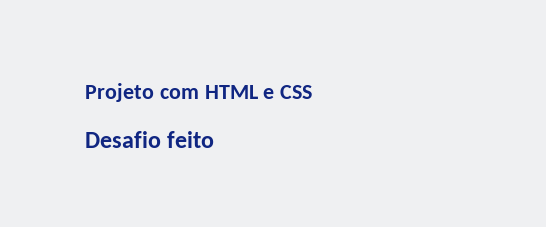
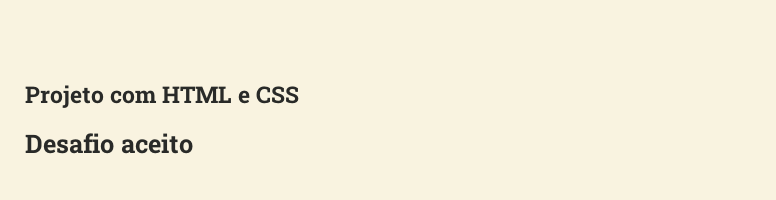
[167,131,215,148] feito -> [120,133,193,154] aceito

